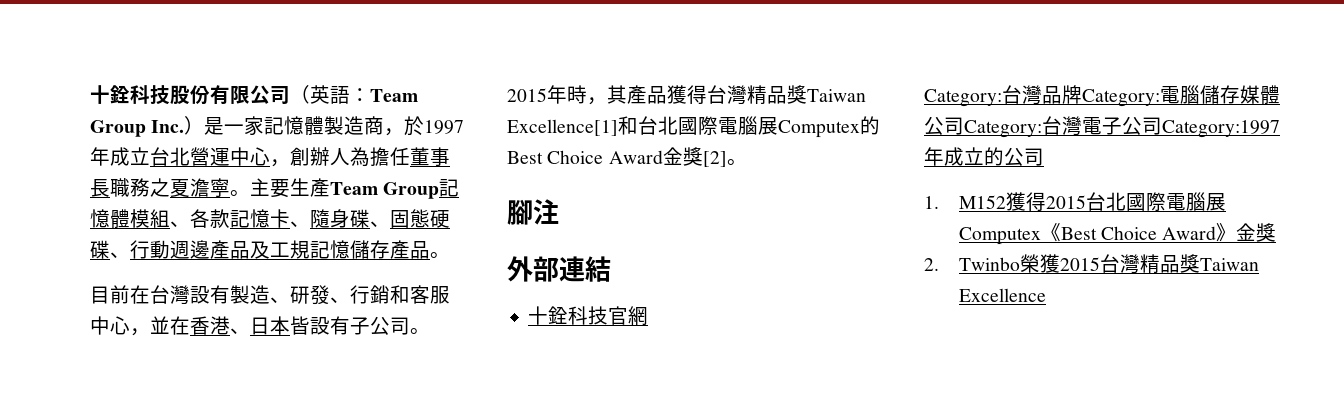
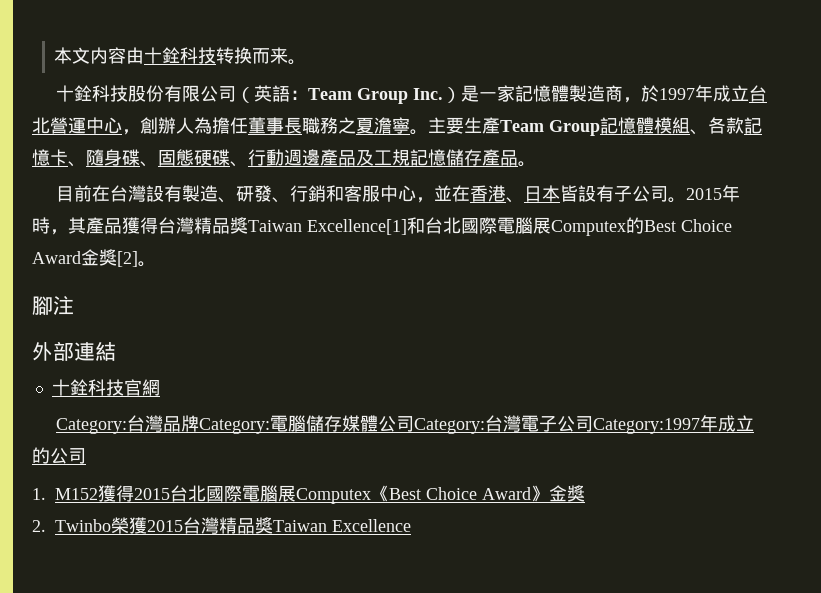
(90, 94) none -> [54,47,307,65] 本文内容由十銓科技转换而来。 //

